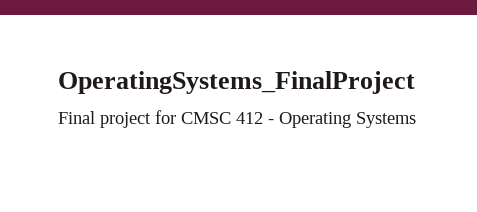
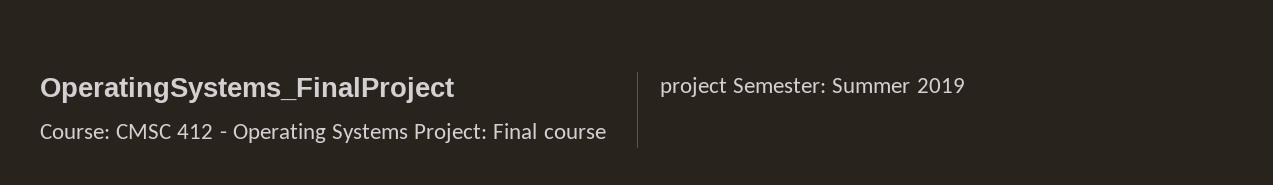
[58,110,176,128] Final project for -> [40,124,110,139] Course:
(416, 120) none -> [414,123,606,143] [660,77,965,97] Project: Final course project Semester: Summer 2019

